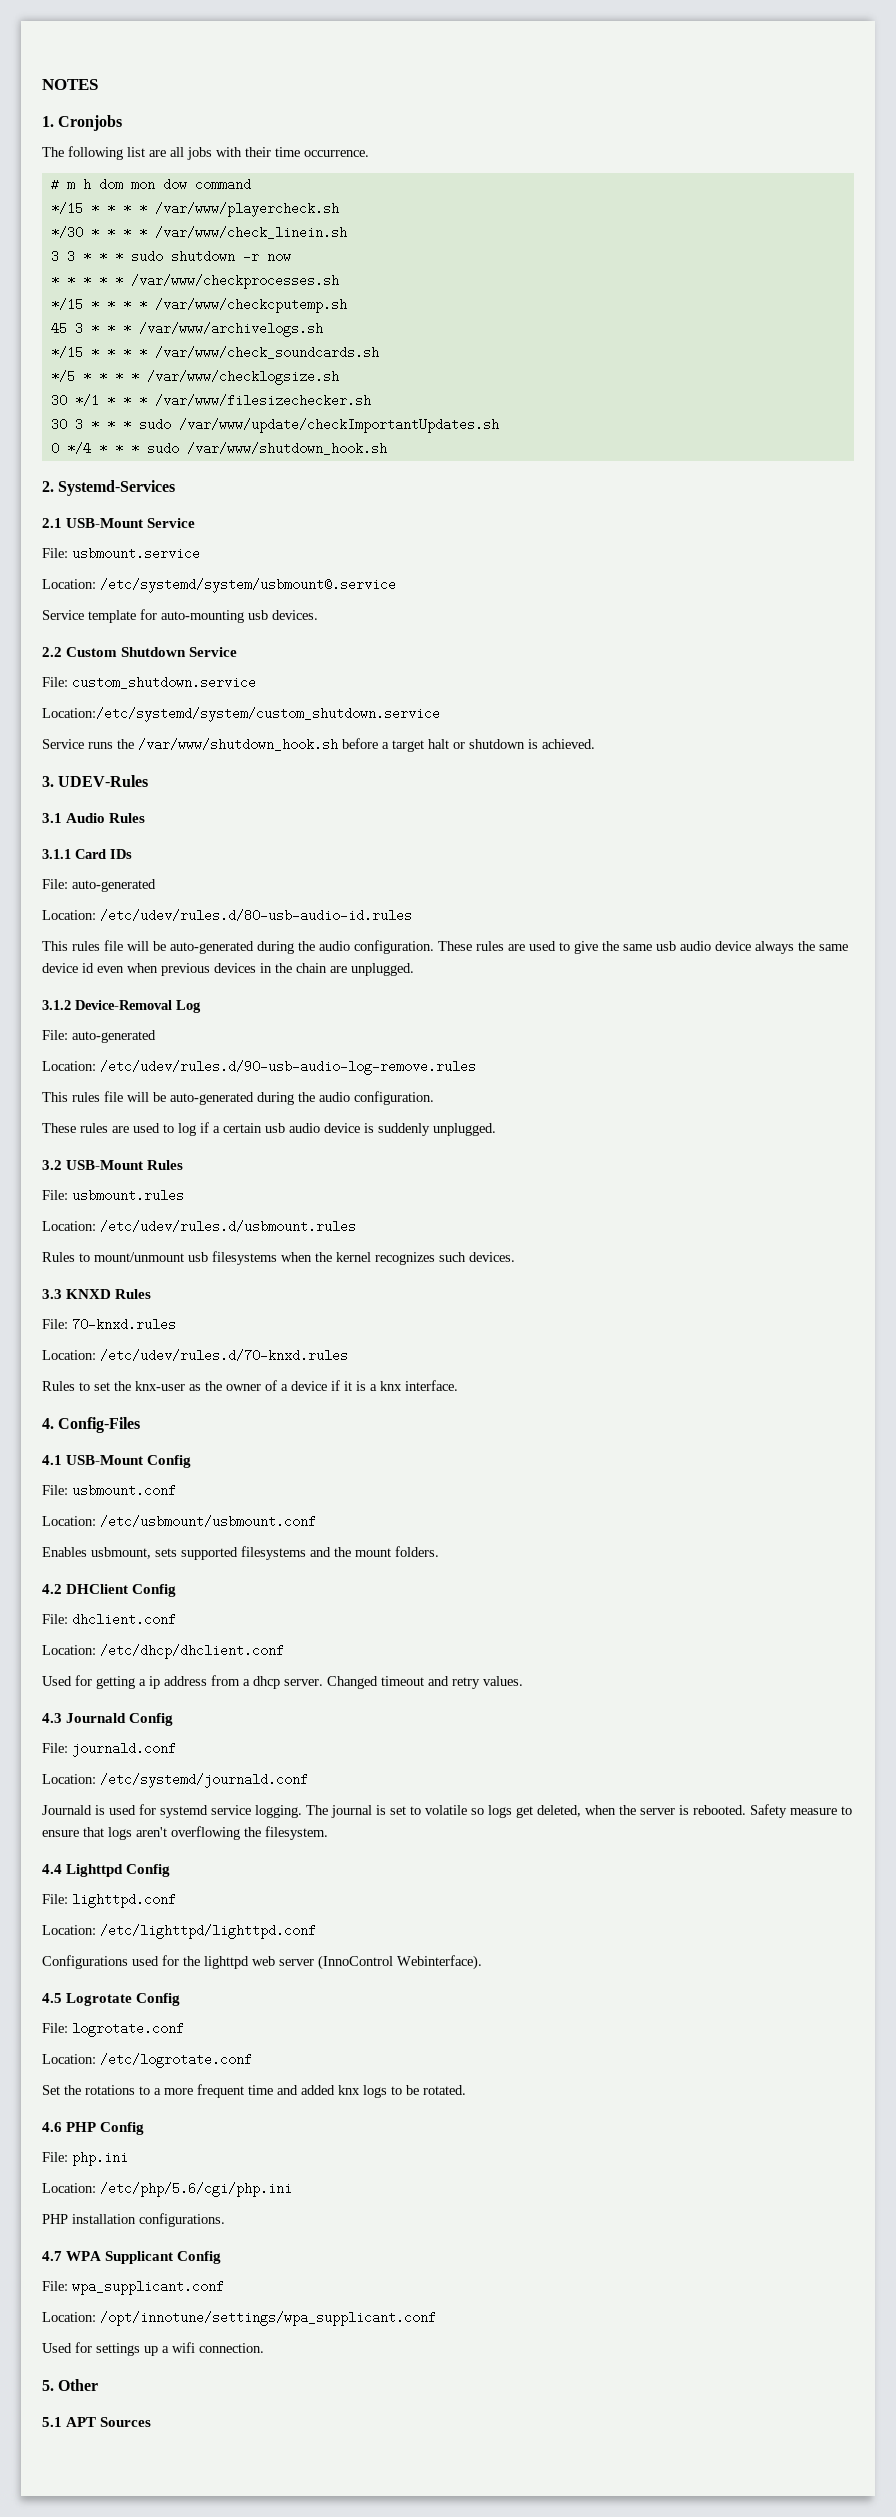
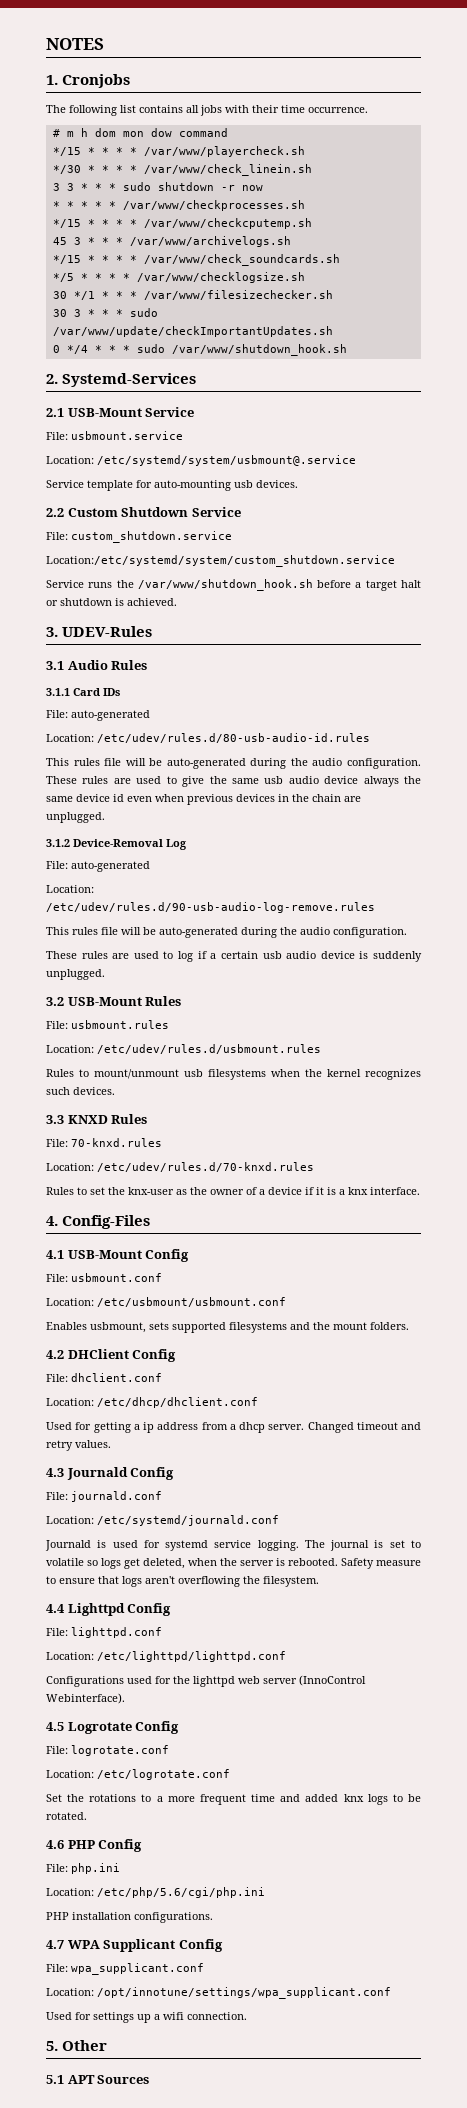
[149,150,166,157] are -> [139,105,183,113] contains

